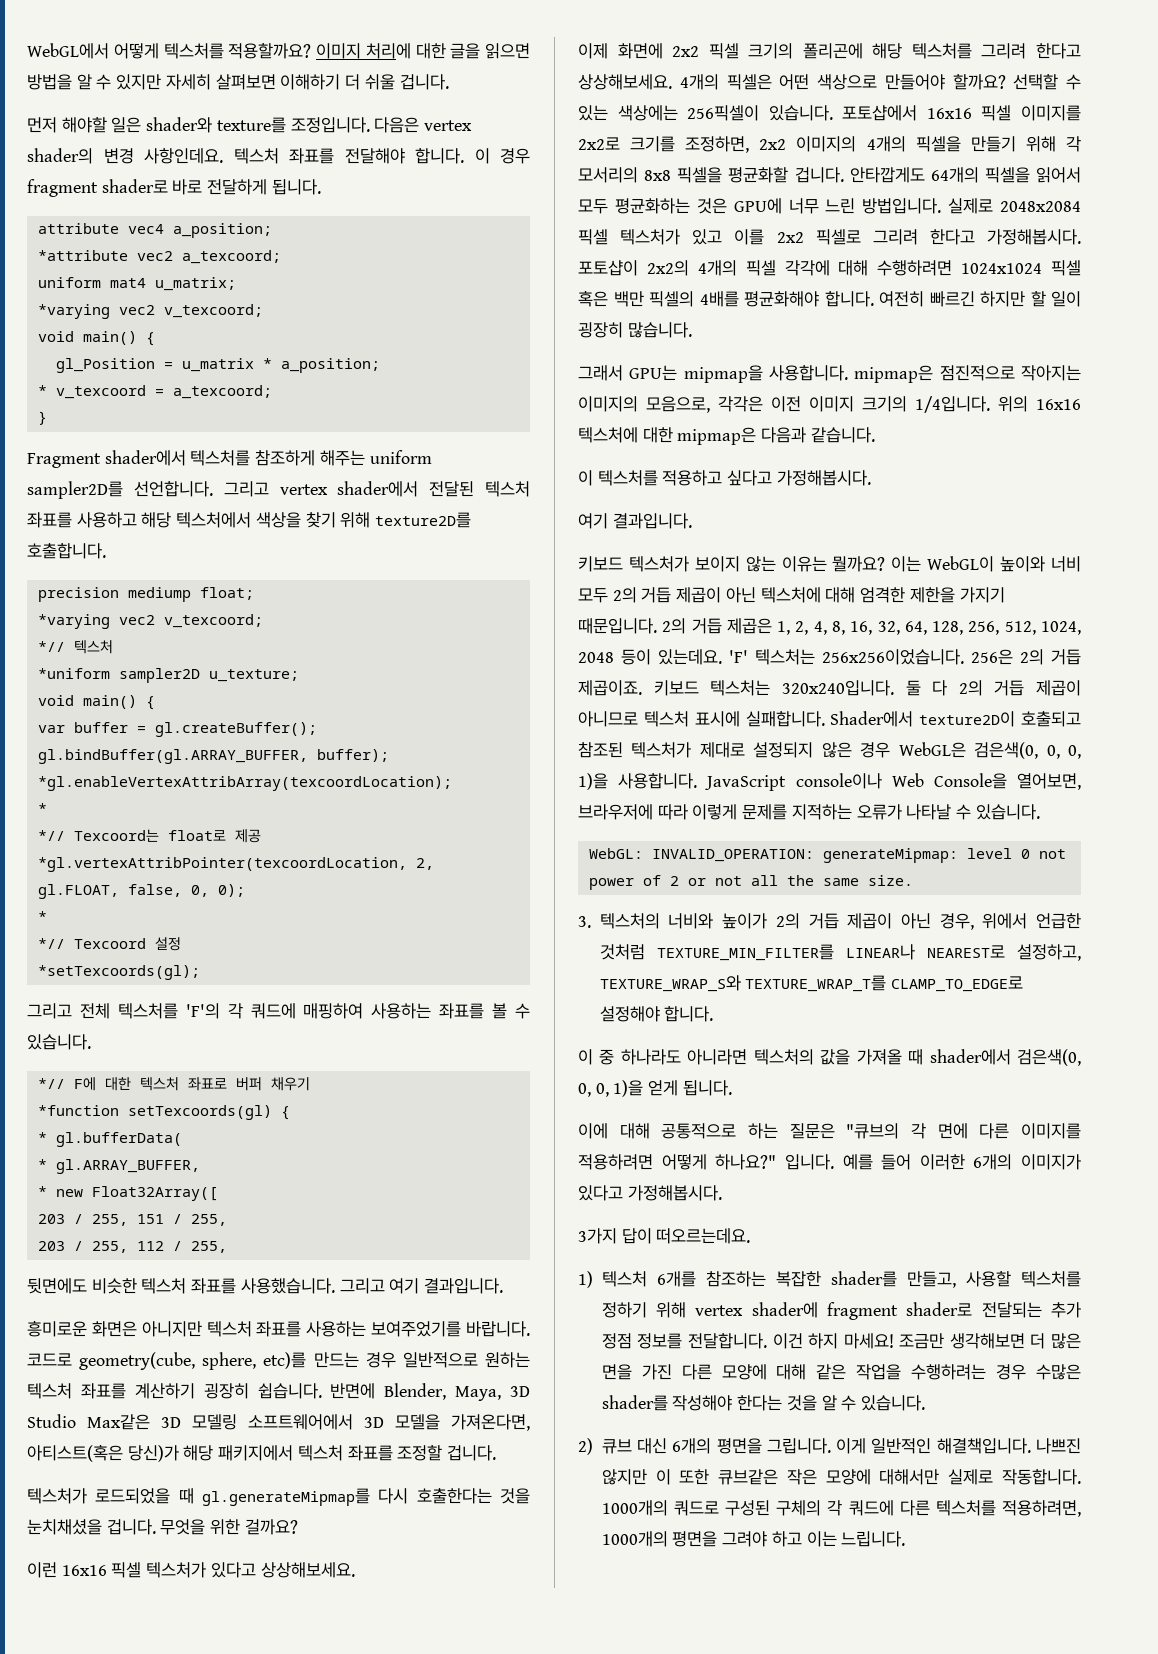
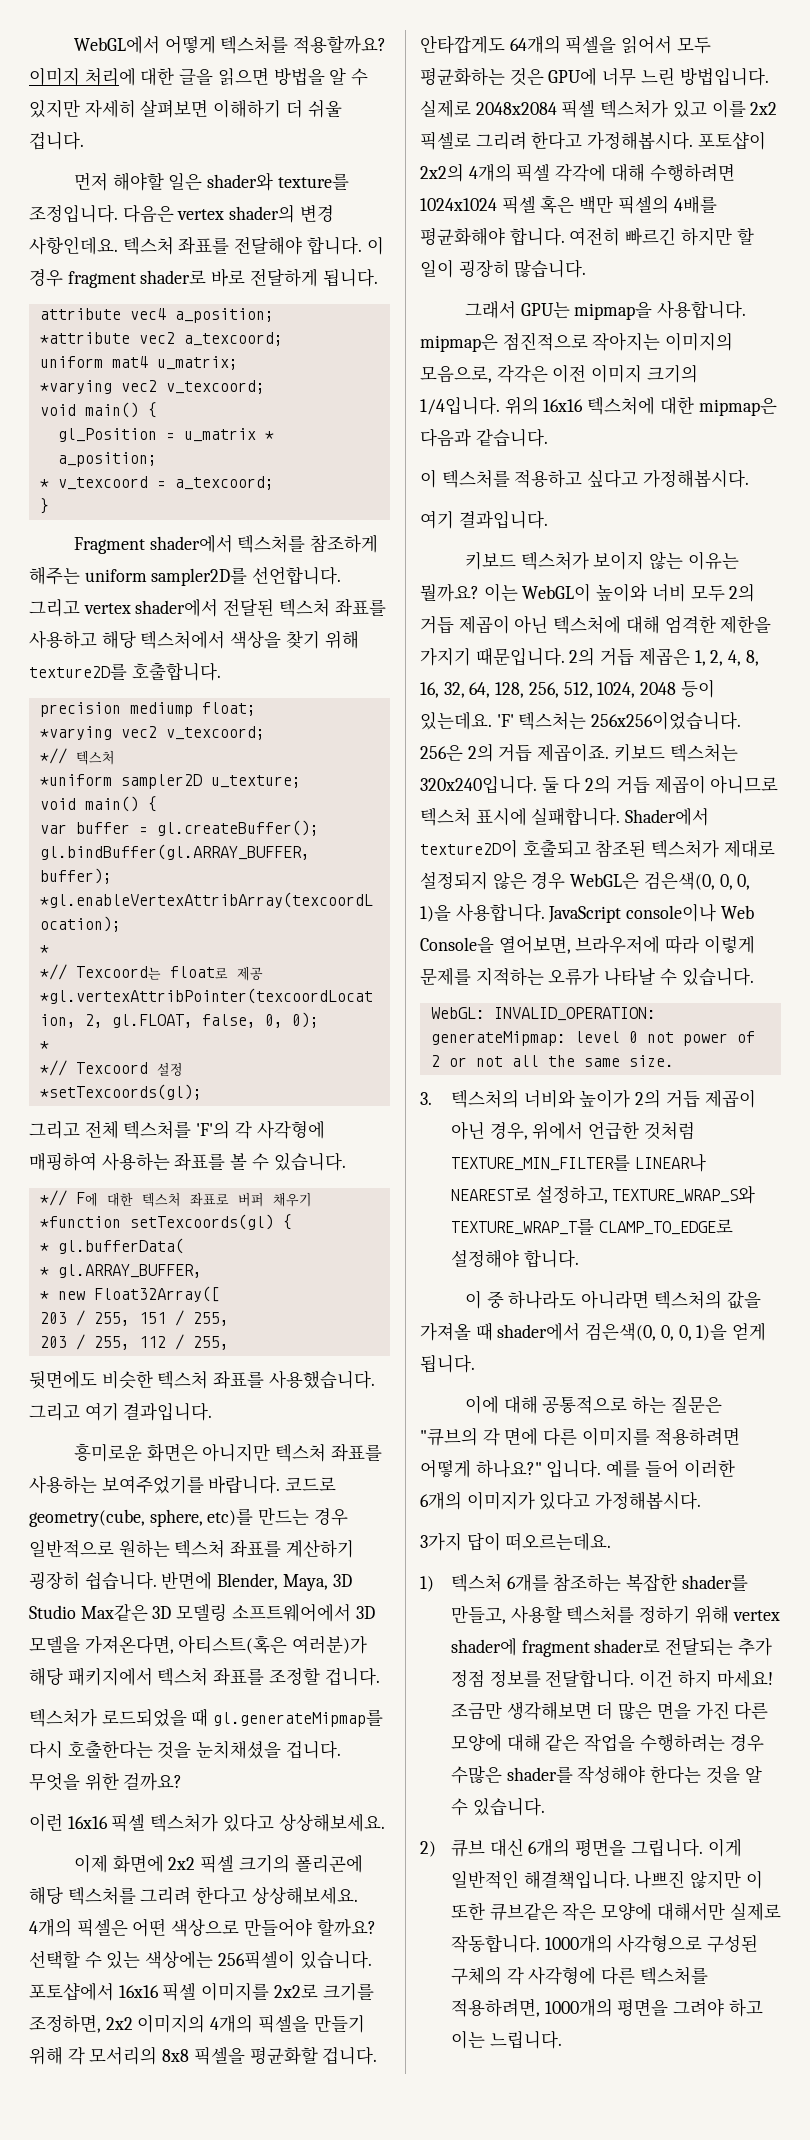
[250,1003,296,1019] 쿼드에 -> [256,1120,325,1139] 사각형에
[127,1445,179,1462] 당신)가 -> [292,1635,368,1654] 여러분)가
[673,1500,719,1516] 쿼드로 -> [617,1934,703,1953] 사각형으로
[848,1500,894,1516] 쿼드에 -> [528,1966,597,1985] 사각형에

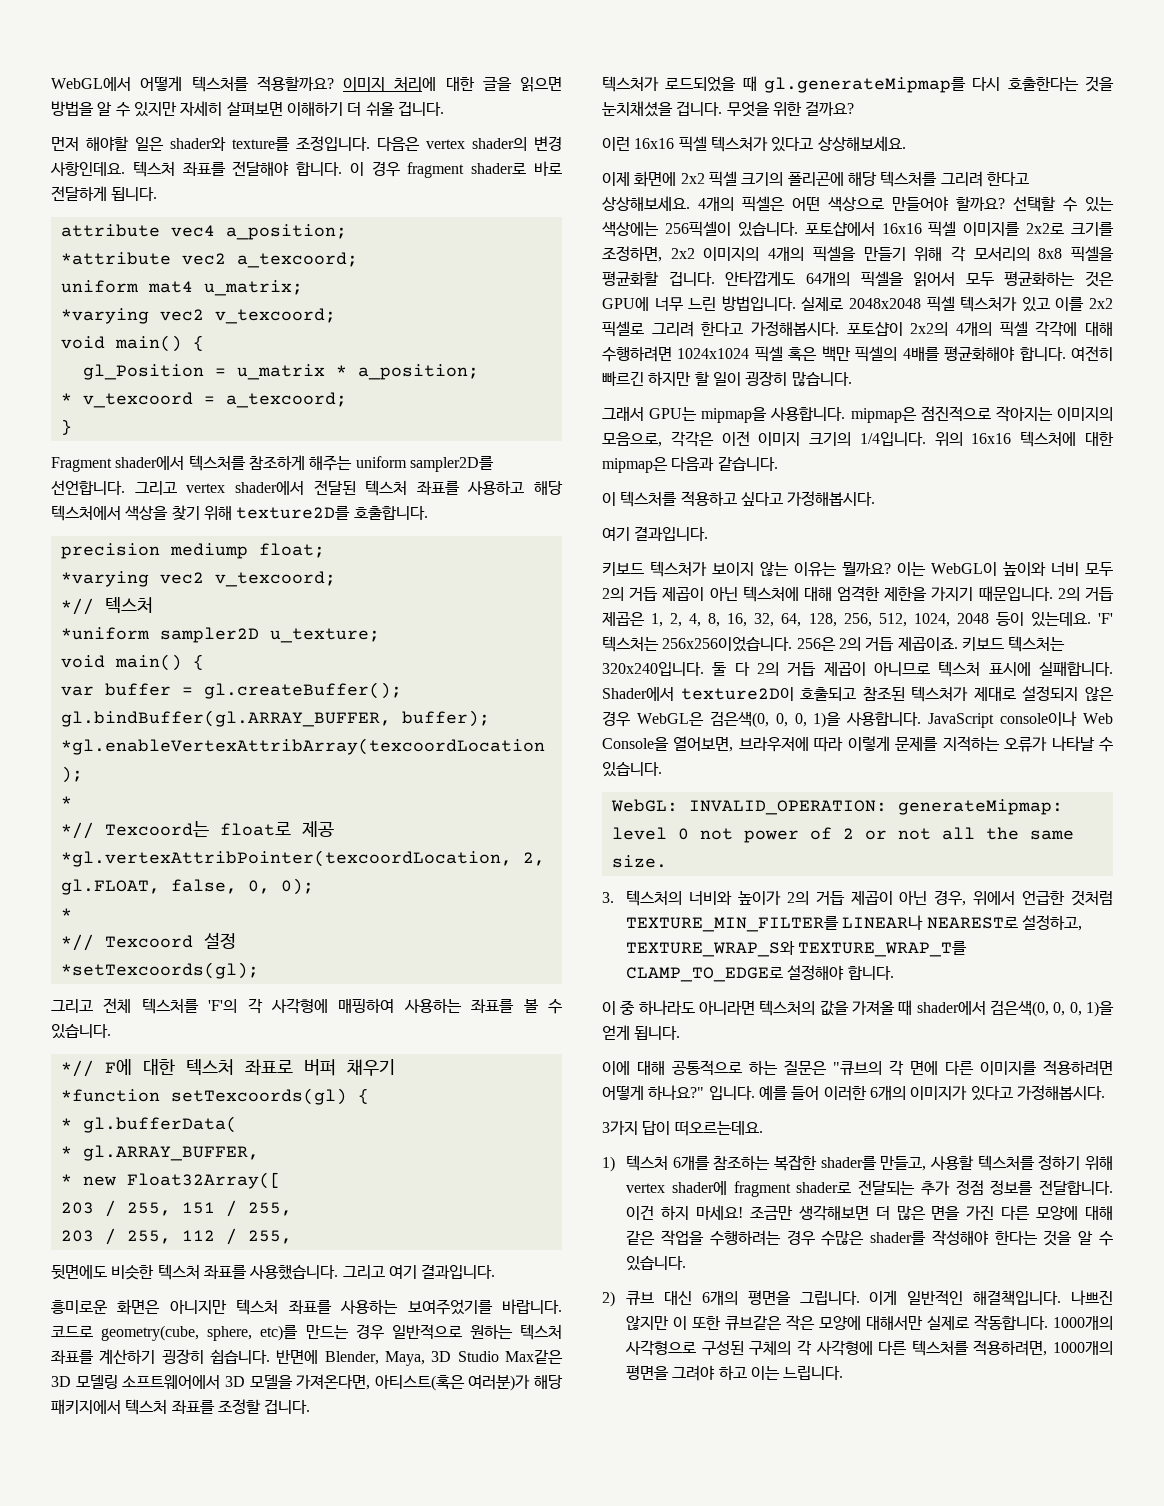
[475,102,557,115] 2048x2084 -> [849,298,921,309] 2048x2048

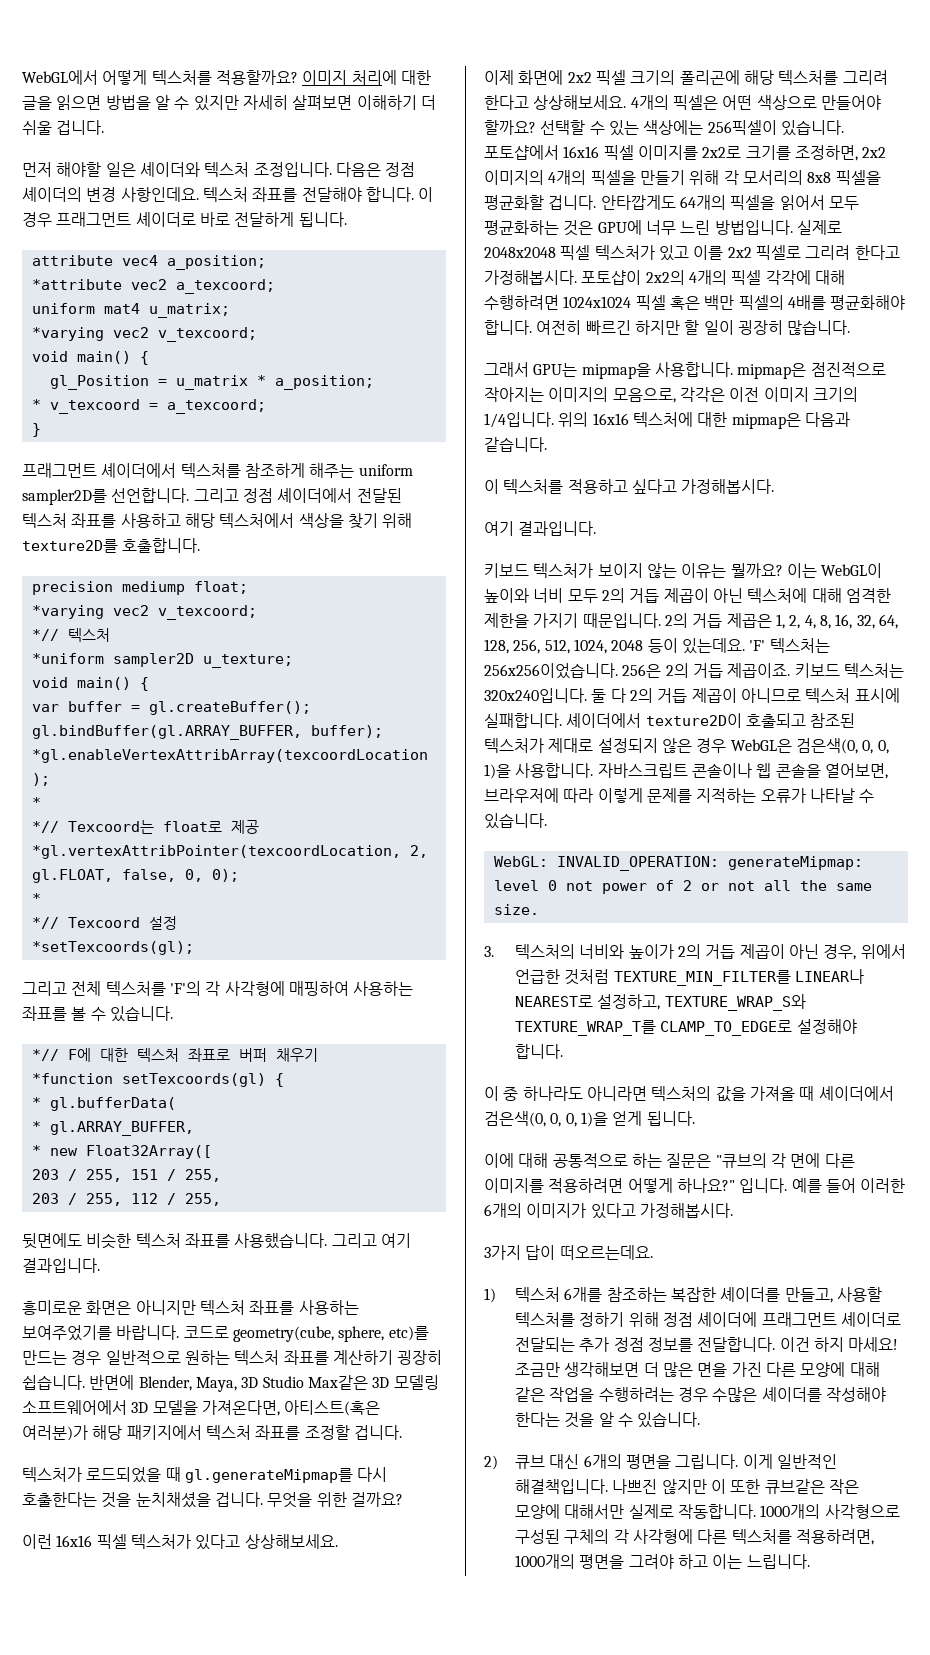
[170,136,527,151] shader와 texture를 조정입니다. 다음은 vertex shader의 -> [139,162,416,177] [22,187,82,202] 셰이더와 텍스처 조정입니다. 다음은 정점 셰이더의
[407,162,527,178] fragment shader로 -> [56,212,196,227] 프래그먼트 셰이더로
[51,456,185,472] Fragment shader에서 -> [22,463,177,478] 프래그먼트 셰이더에서
[186,481,304,495] vertex shader에서 -> [242,488,353,503] 정점 셰이더에서
[602,687,674,701] Shader에서 -> [566,713,642,728] 셰이더에서
[928,711,1113,728] [602,737,669,751] JavaScript console이나 Web Console을 -> [597,763,821,778] 자바스크립트 콘솔이나 웹 콘솔을
[916,1001,986,1015] shader에서 -> [818,1086,894,1101] 셰이더에서
[820,1156,877,1170] shader를 -> [720,1287,781,1302] 셰이더를
[626,1181,852,1197] vertex shader에 fragment shader로 -> [663,1312,901,1327] 정점 셰이더에 프래그먼트 셰이더로
[870,1231,927,1245] shader를 -> [761,1387,822,1402] 셰이더를

